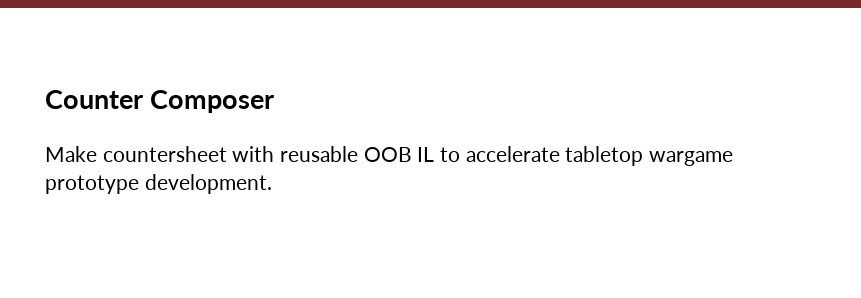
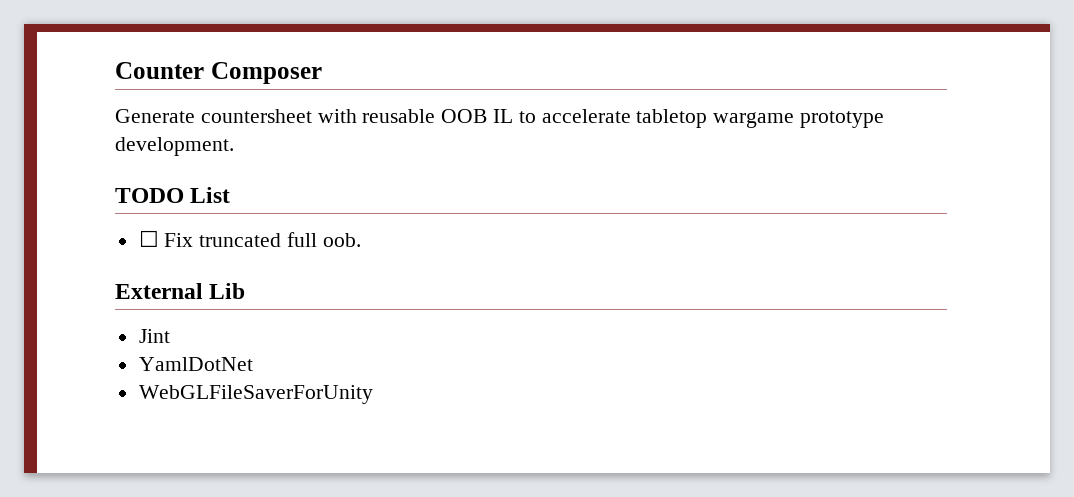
[45,146,97,162] Make -> [115,109,195,123] Generate
(272, 184) none -> [115,187,231,203] [138,230,361,247] [115,283,246,299] [138,329,170,343] [138,357,253,371] [138,385,373,404] // TODO List // ☐ Fix truncated full oob. // External Lib // Jint // YamlDotNet // WebGLFileSaverForUnity

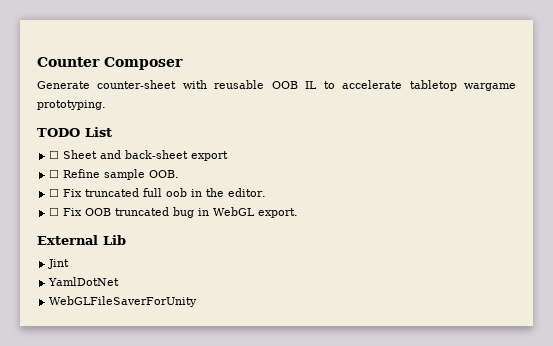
[200,109,312,123] countersheet -> [97,80,177,89] counter-sheet
[800,111,885,128] [115,137,234,156] prototype development. -> [37,100,106,110] prototyping.
[164,232,361,247] Fix truncated full oob. -> [63,150,229,161] [49,169,180,180] [49,188,267,197] [49,207,299,218] Sheet and back-sheet export // ☐ Refine sample OOB. // ☐ Fix truncated full oob in the editor. // ☐ Fix OOB truncated bug in WebGL export.

